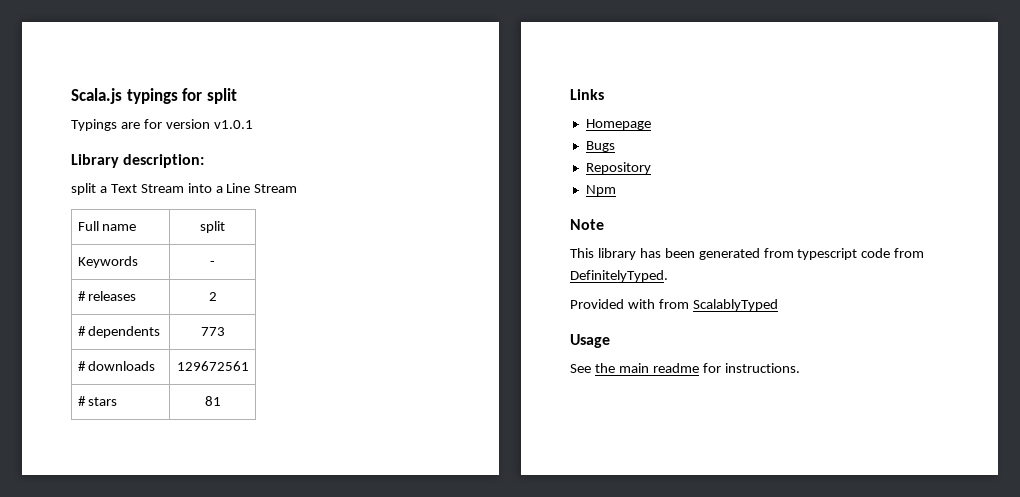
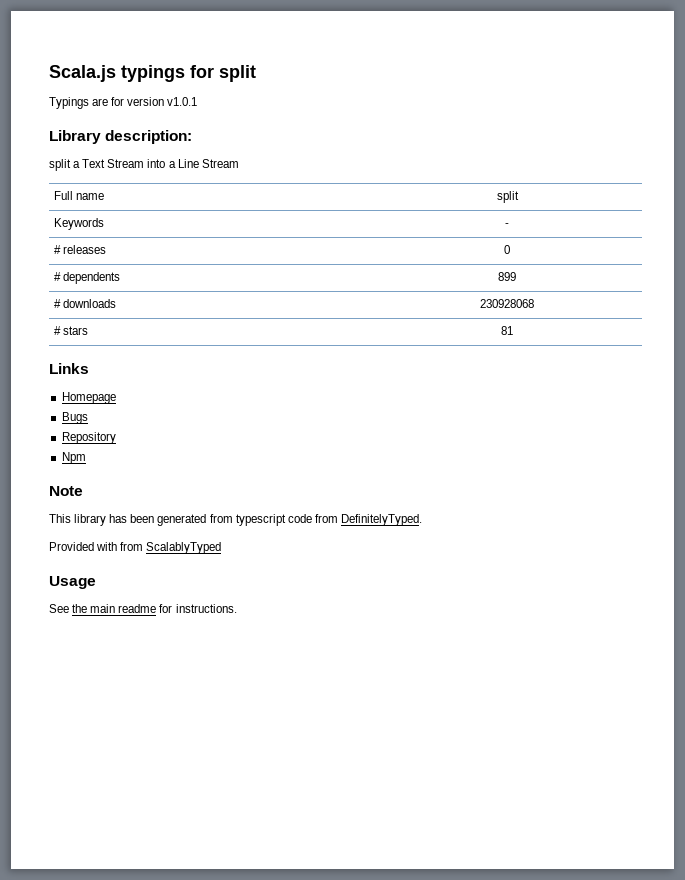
[208,292,217,301] 2 -> [504,245,510,254] 0
[200,327,225,336] 773 -> [498,272,516,281] 899
[176,361,249,371] 129672561 -> [480,299,534,308] 230928068

